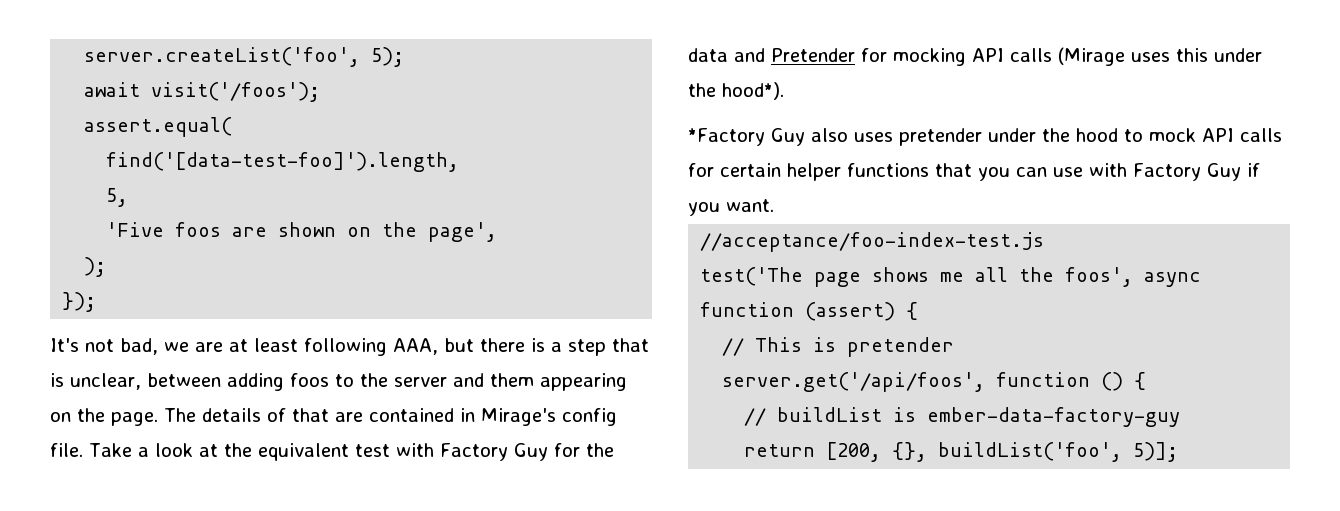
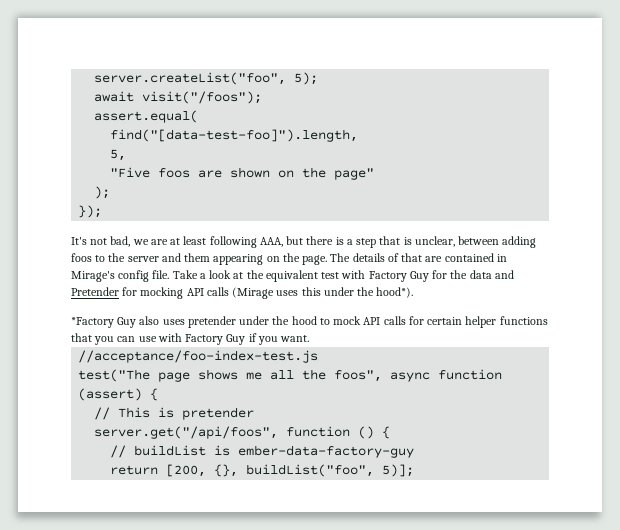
[84,47,361,67] server.createList('foo', -> [94,72,287,85] server.createList("foo",
[151,82,321,102] visit('/foos'); -> [142,91,263,104] visit("/foos");
[106,152,460,172] find('[data-test-foo]').length, -> [110,129,359,142] find("[data-test-foo]").length,
[106,222,165,237] 'Five -> [110,167,151,178] "Five
[428,222,498,242] page', -> [334,168,375,180] page"
[700,267,804,286] test('The -> [78,369,151,382] test("The
[1065,267,1134,287] foos', -> [334,370,383,382] foos",
[722,372,986,392] server.get('/api/foos', -> [94,426,279,439] server.get("/api/foos",
[938,442,1123,462] buildList('foo', -> [246,464,375,477] buildList("foo",

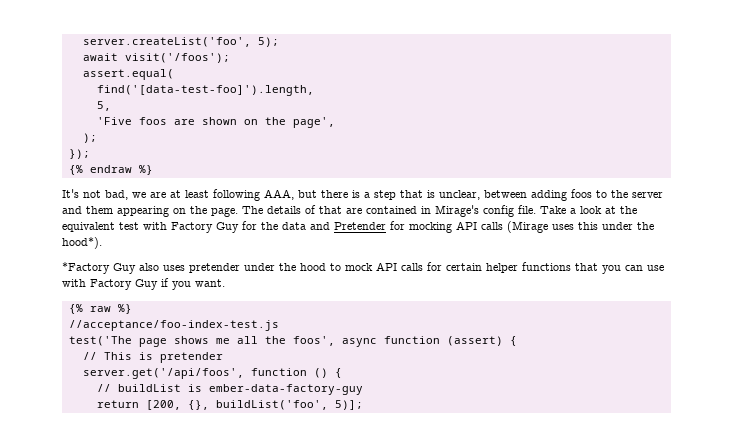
[94,72,287,85] server.createList("foo", -> [82,37,251,47] server.createList('foo',
[142,91,263,104] visit("/foos"); -> [124,53,230,63] visit('/foos');
[110,129,359,142] find("[data-test-foo]").length, -> [96,85,314,96] find('[data-test-foo]').length,
[110,167,151,178] "Five -> [96,117,132,125] 'Five
[334,168,375,180] page" -> [292,117,335,128] page',
(103, 211) none -> [68,165,153,175] // {% endraw %}
(310, 338) none -> [68,304,132,314] // {% raw %}
[78,369,151,382] test("The -> [68,336,132,346] test('The
[334,370,383,382] foos", -> [292,336,335,346] foos',
[94,426,279,439] server.get("/api/foos", -> [82,368,244,379] server.get('/api/foos',
[246,464,375,477] buildList("foo", -> [215,400,328,410] buildList('foo',

